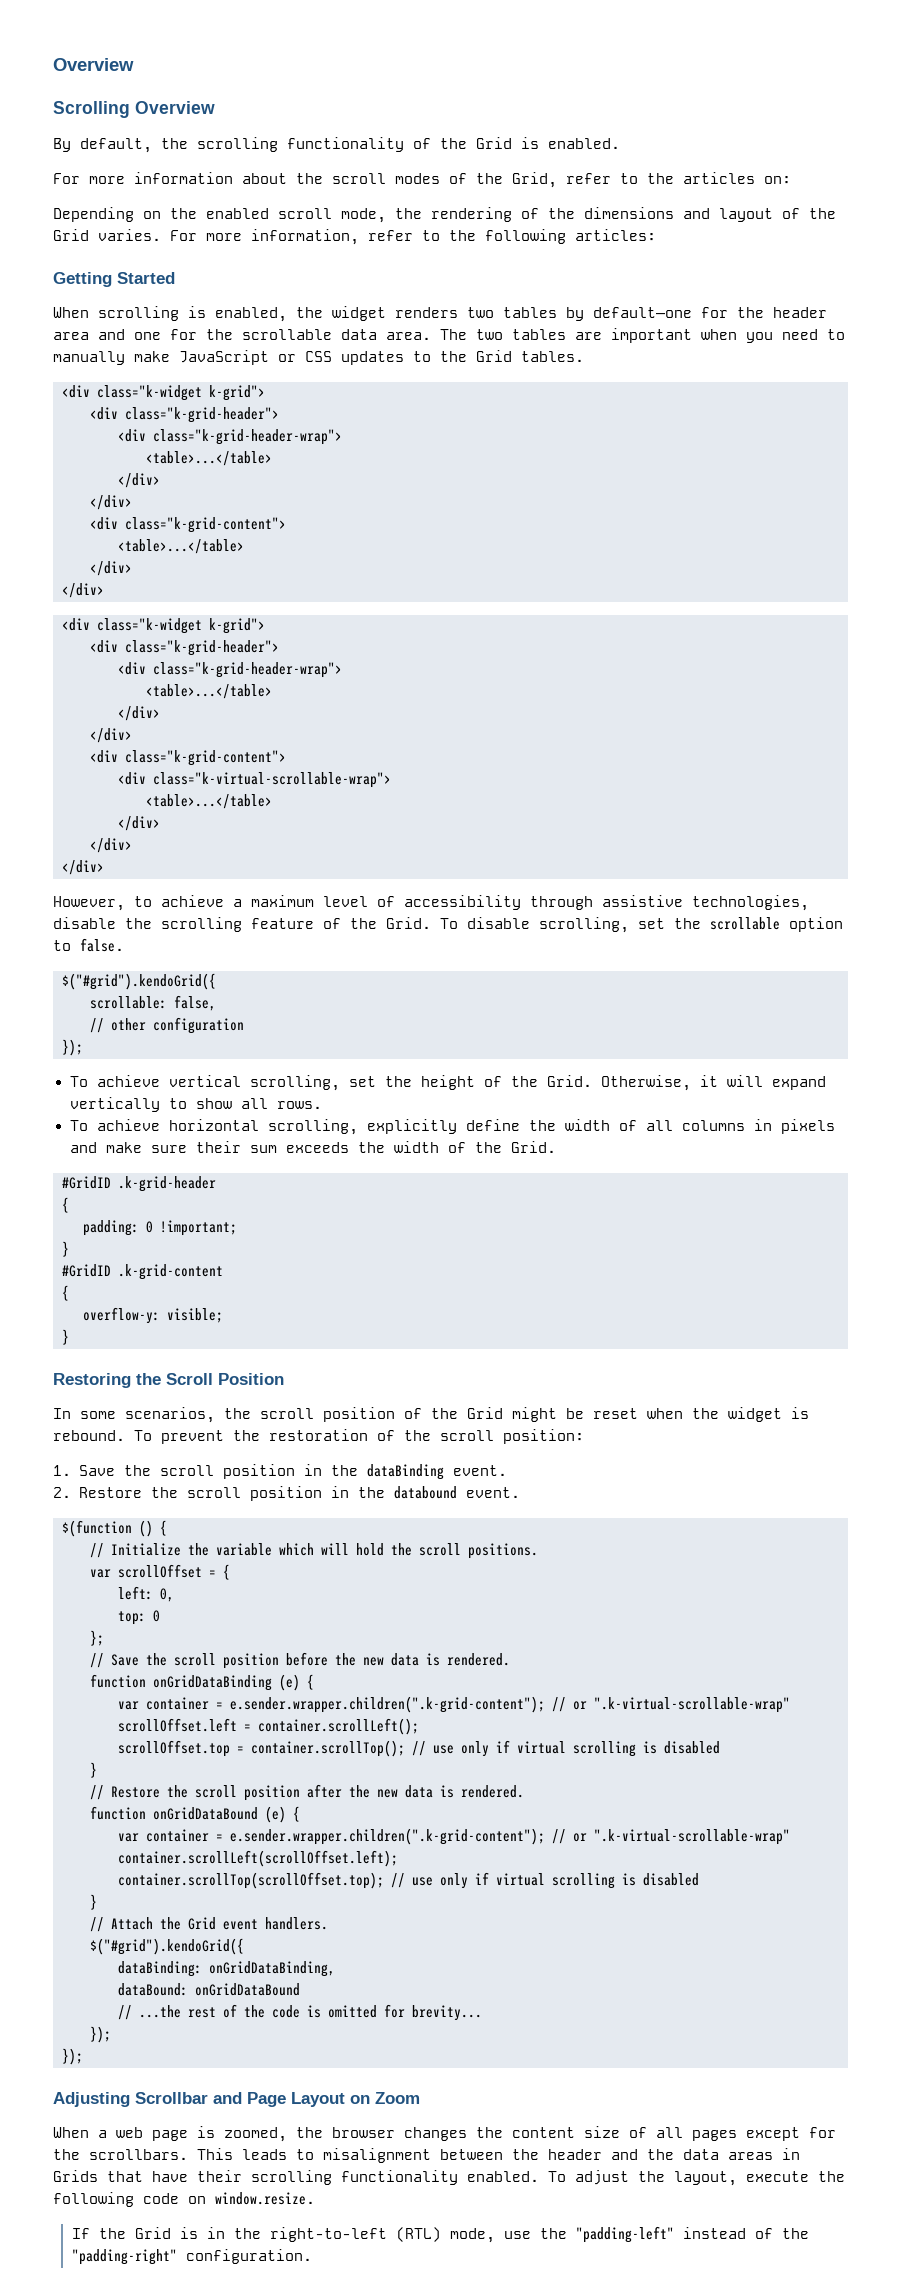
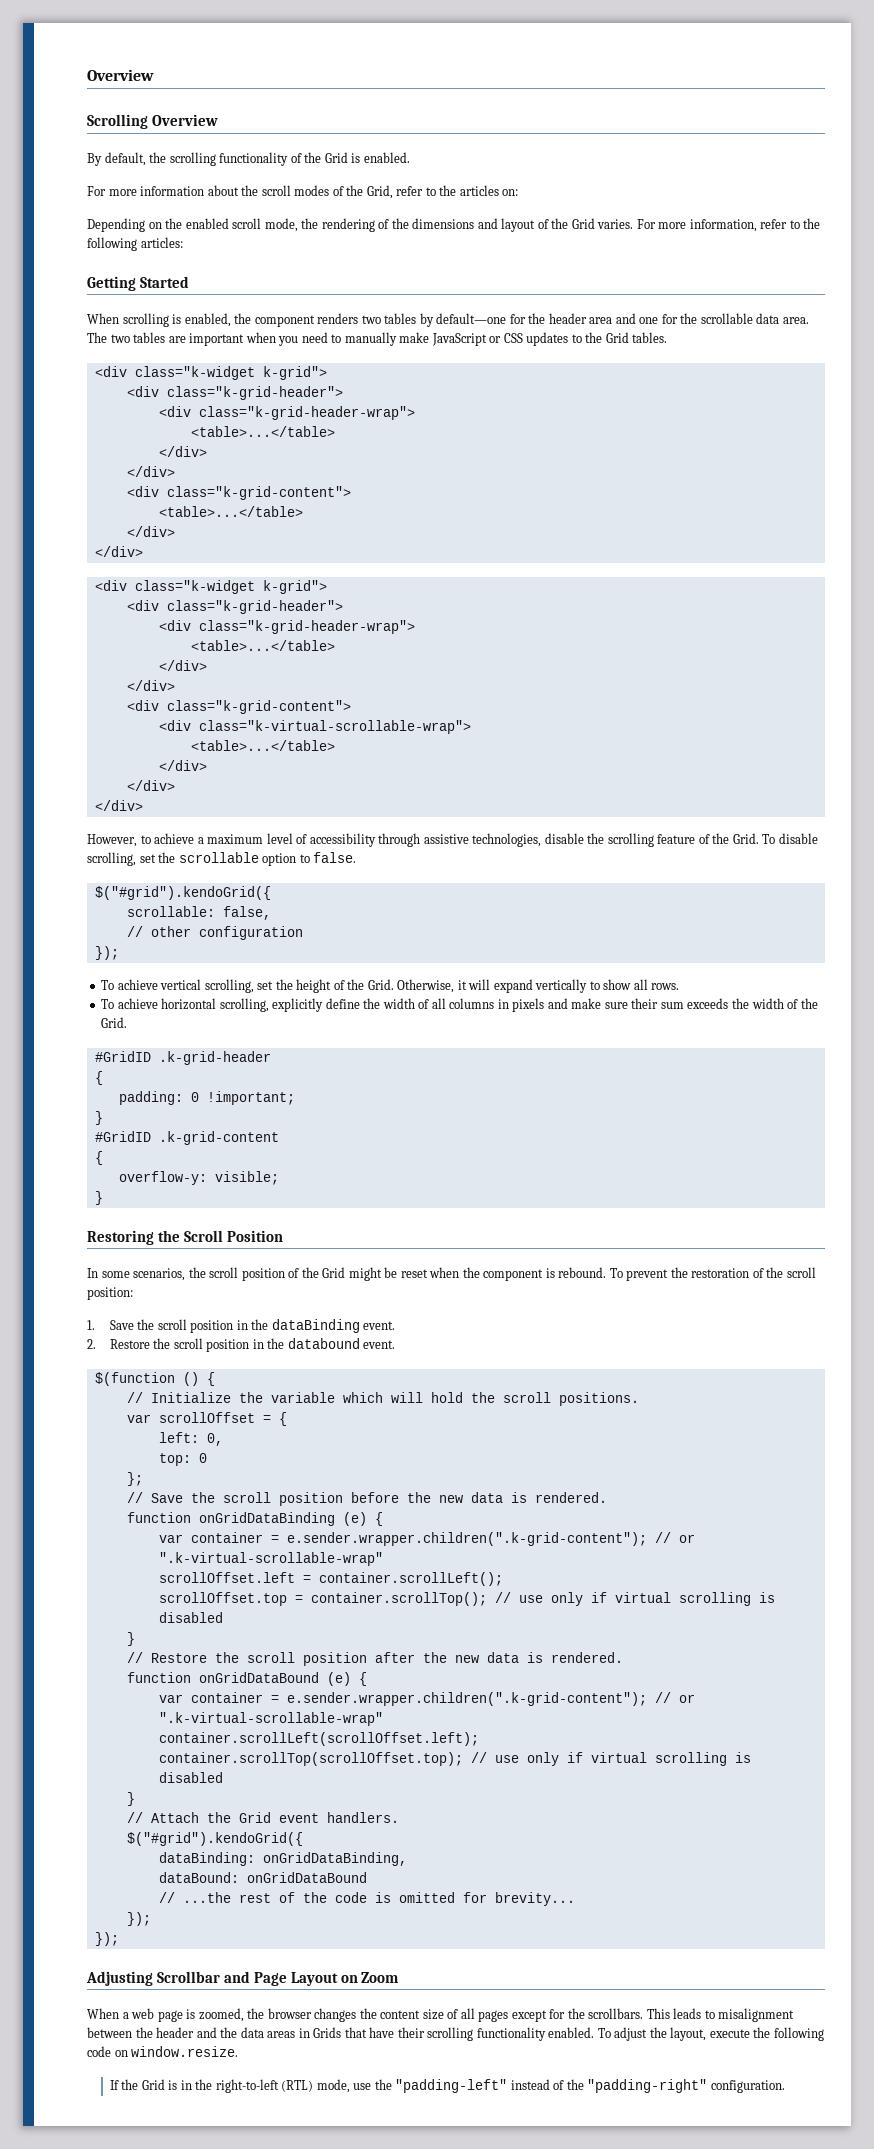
[332,306,386,321] widget -> [254,315,315,327] component
[728,1407,782,1422] widget -> [483,1269,544,1281] component

